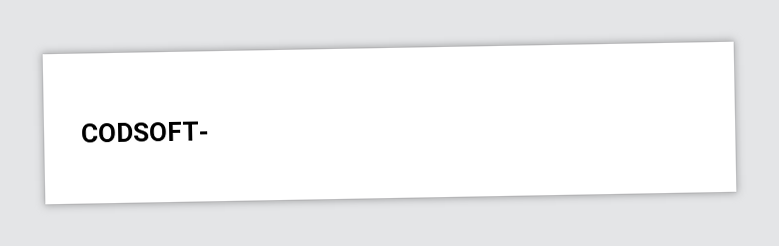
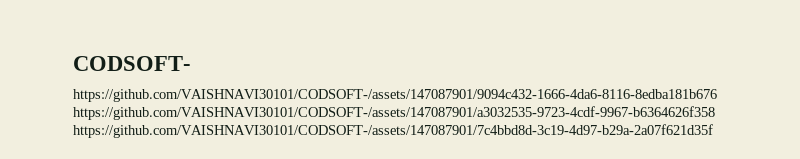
(210, 132) none -> [73,89,717,102] [73,106,715,120] [73,124,713,138] // https://github.com/VAISHNAVI30101/CODSOFT-/assets/147087901/9094c432-1666-4da6-8116-8edba181b676 https://github.com/VAISHNAVI30101/CODSOFT-/assets/147087901/a3032535-9723-4cdf-9967-b6364626f358 https://github.com/VAISHNAVI30101/CODSOFT-/assets/147087901/7c4bbd8d-3c19-4d97-b29a-2a07f621d35f

